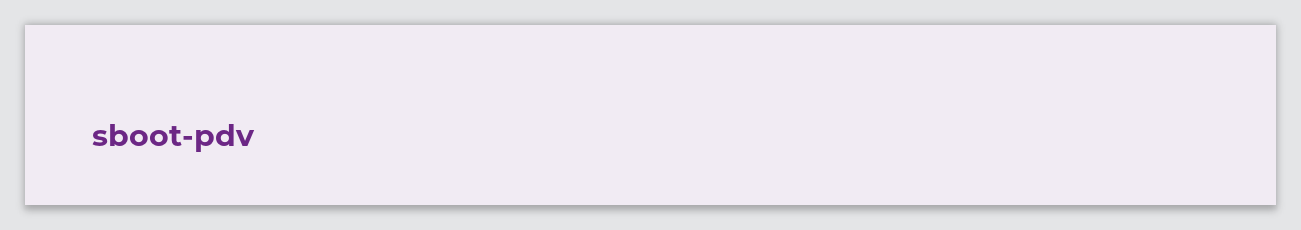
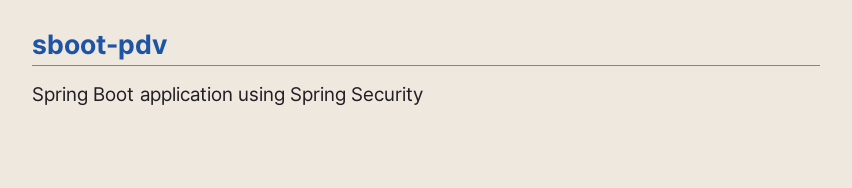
(255, 138) none -> [32,86,424,106] // Spring Boot application using Spring Security

